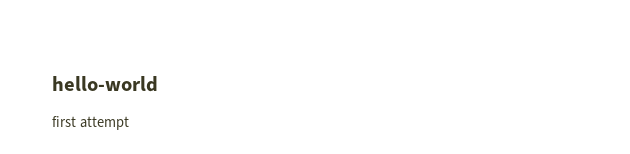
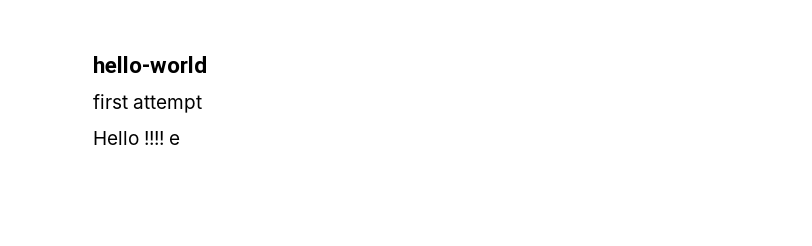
(129, 123) none -> [93,131,181,145] // Hello !!!! e

